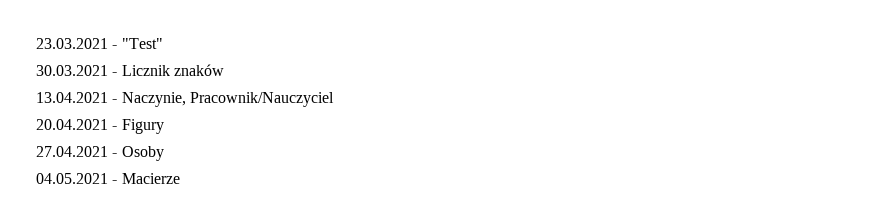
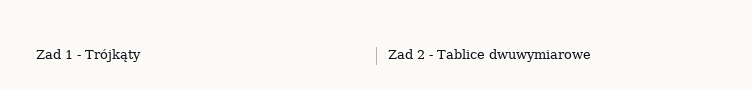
[36,38,163,49] [36,64,224,76] [36,92,334,107] [36,119,164,134] [36,146,164,161] [36,173,180,184] 23.03.2021 - "Test" // 30.03.2021 - Licznik znaków // 13.04.2021 - Naczynie, Pracownik/Nauczyciel // 20.04.2021 - Figury // 27.04.2021 - Osoby // 04.05.2021 - Macierze -> [36,49,141,62] [388,49,591,62] Zad 1 - Trójkąty // Zad 2 - Tablice dwuwymiarowe

